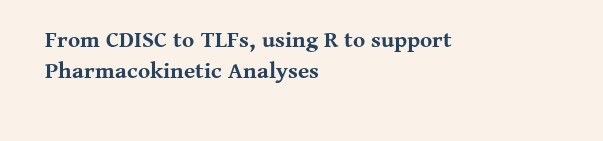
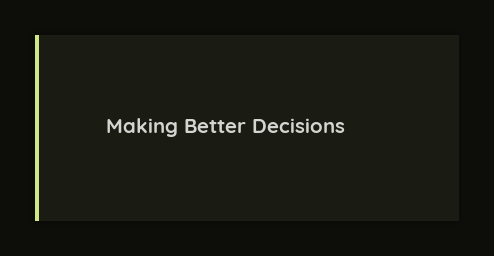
[45,32,453,52] [45,61,320,83] From CDISC to TLFs, using R to support Pharmacokinetic Analyses -> [106,118,345,137] Making Better Decisions

